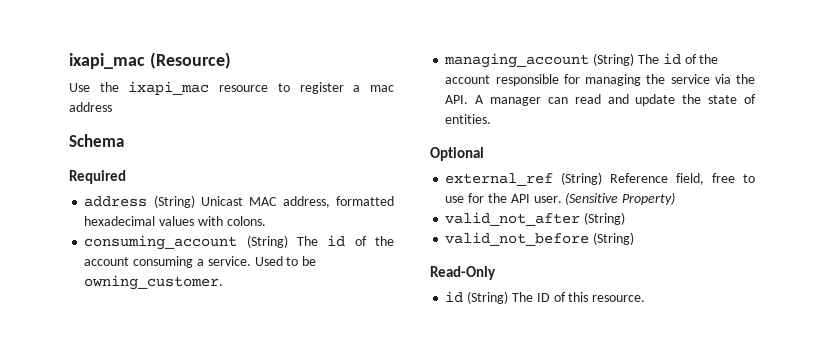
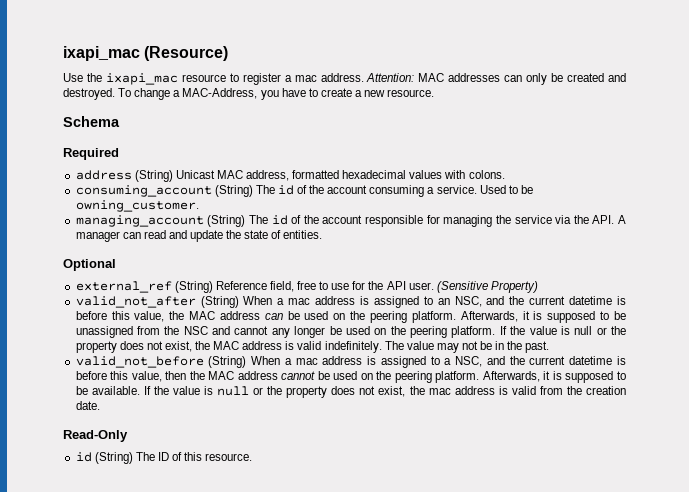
[69,102,112,112] address -> [320,73,626,85] [63,88,435,100] address. Attention: MAC addresses can only be created and destroyed. To change a MAC-Address, you have to create a new resource.
[445,232,635,246] // valid_not_before (String) -> [243,296,626,308] [75,311,626,323] [75,326,626,338] [75,341,550,353] [75,356,626,368] [75,371,627,383] [75,386,626,398] [75,401,100,410] When a mac address is assigned to an NSC, and the current datetime is before this value, the MAC address can be used on the peering platform. Afterwards, it is supposed to be unassigned from the NSC and cannot any longer be used on the peering platform. If the value is null or the property does not exist, the MAC address is valid indefinitely. The value may not be in the past. // valid_not_before (String) When a mac address is assigned to a NSC, and the current datetime is before this value, then the MAC address cannot be used on the peering platform. Afterwards, it is supposed to be available. If the value is null or the property does not exist, the mac address is valid from the creation date.

